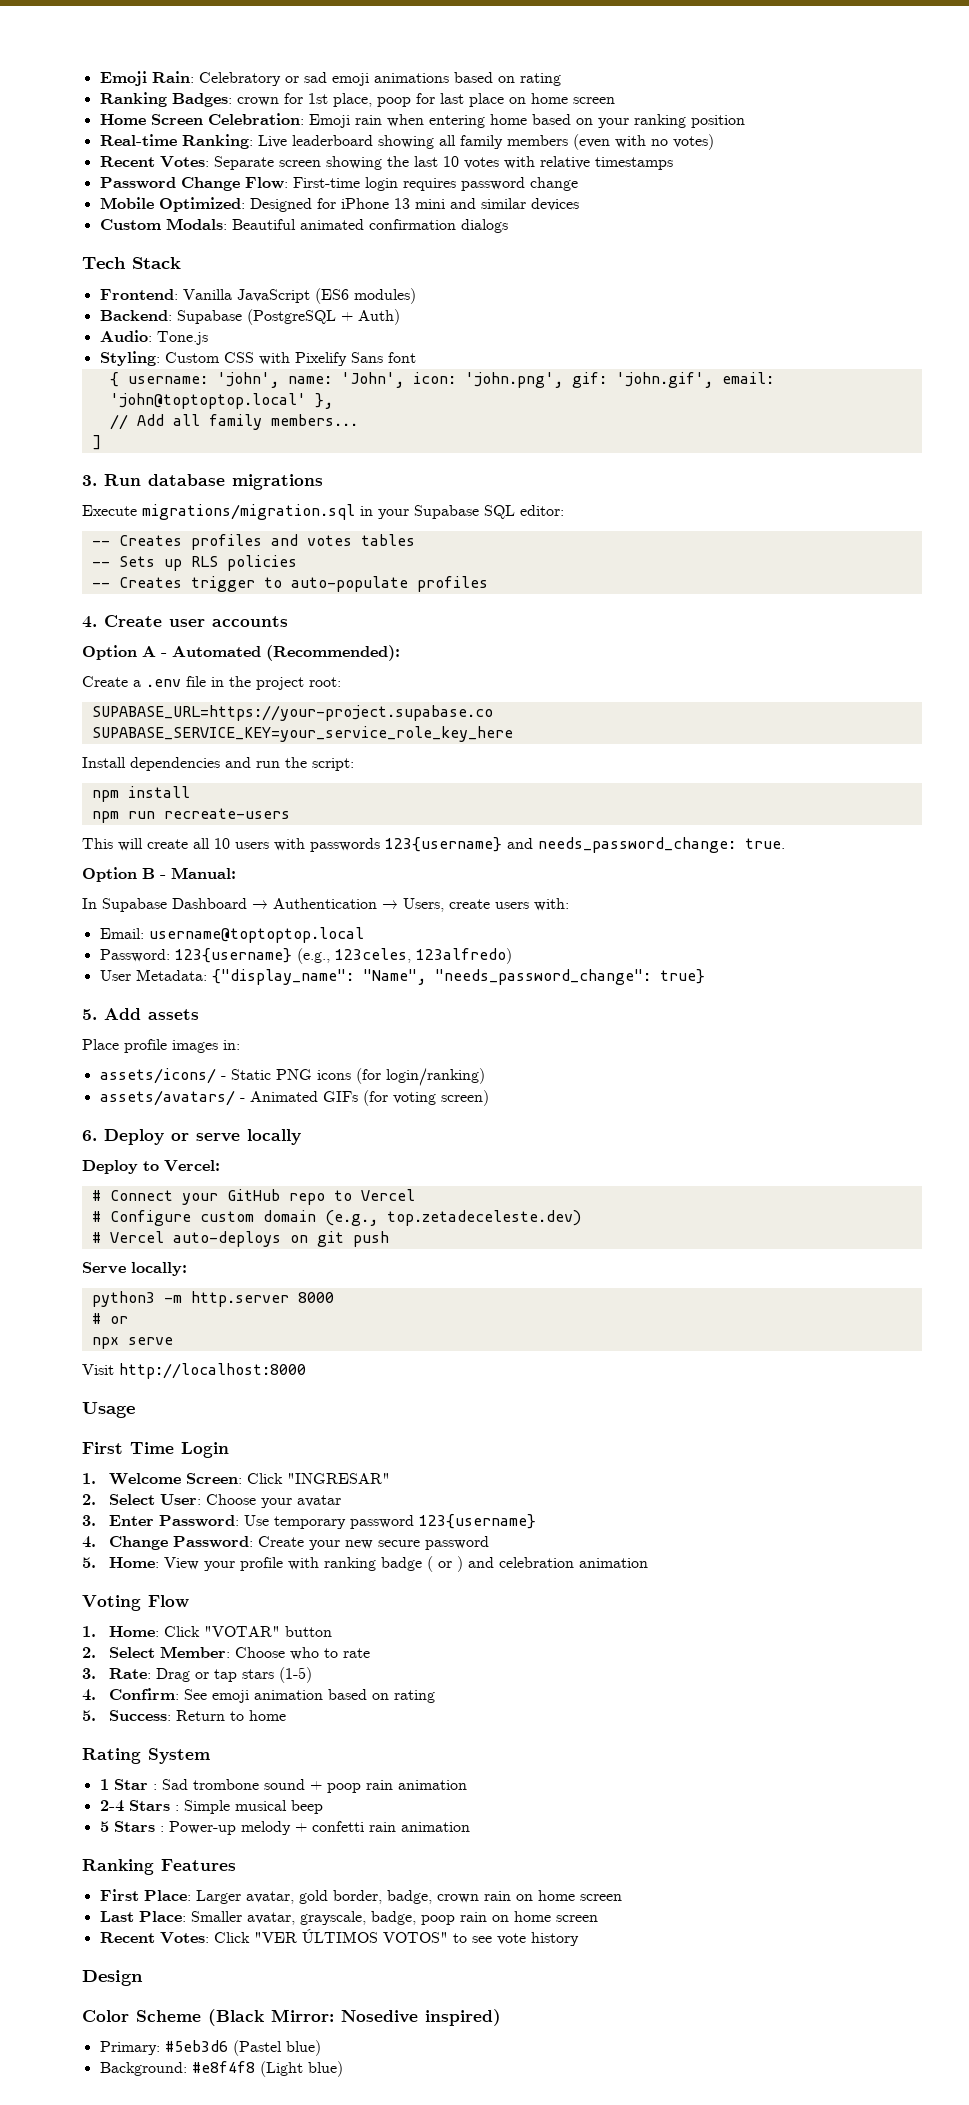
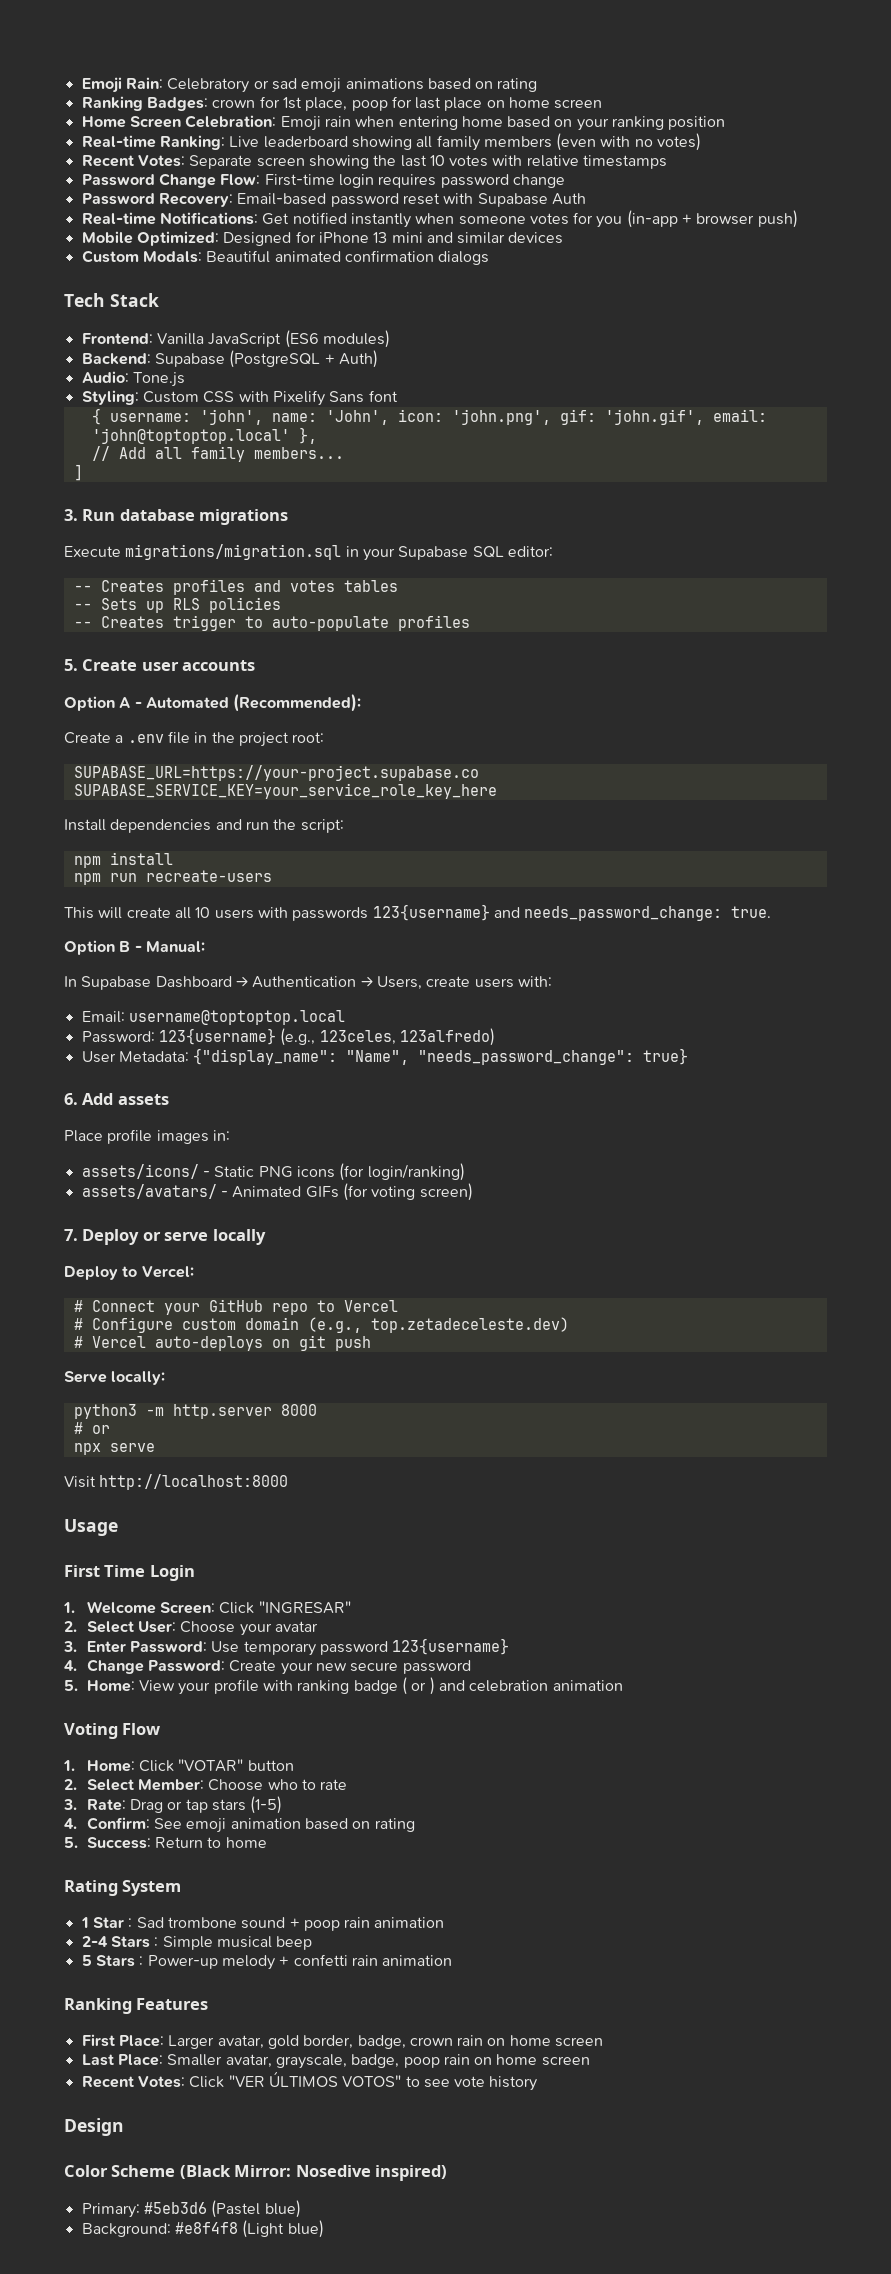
(578, 184) none -> [81,193,586,207] [81,210,798,228] // Password Recovery: Email-based password reset with Supabase Auth // Real-time Notifications: Get notified instantly when someone votes for you (in-app + browser push)
[82,616,97,628] 4. -> [64,659,78,671] 5.
[82,1009,97,1020] 5. -> [64,1093,78,1105] 6.
[82,1130,97,1141] 6. -> [64,1229,78,1241] 7.

